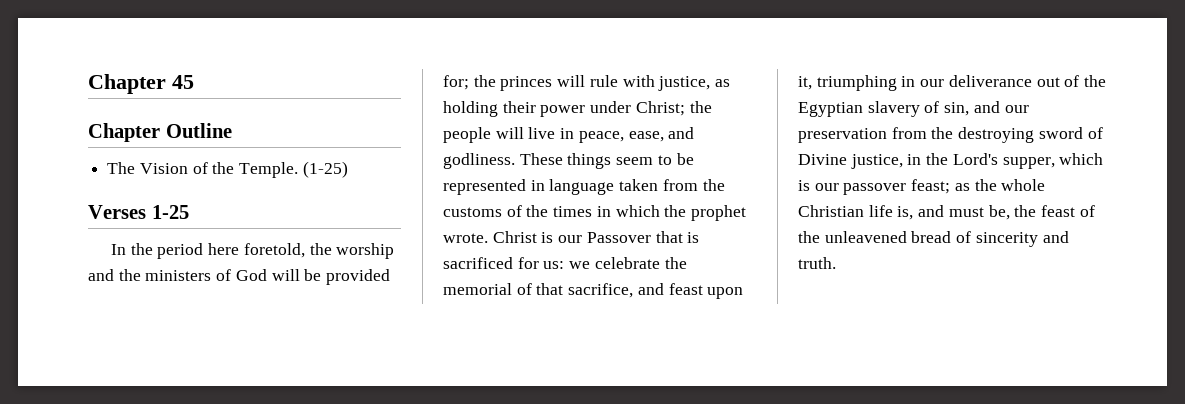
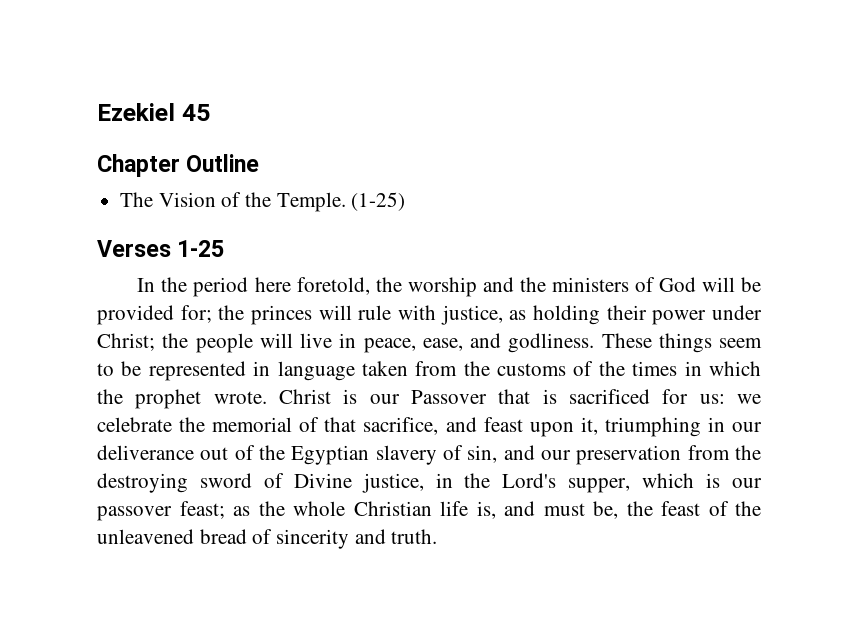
[88,74,166,94] Chapter -> [97,103,175,121] Ezekiel

